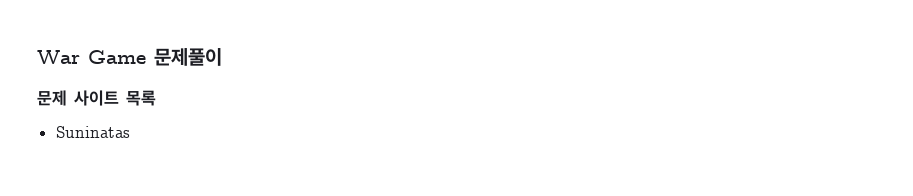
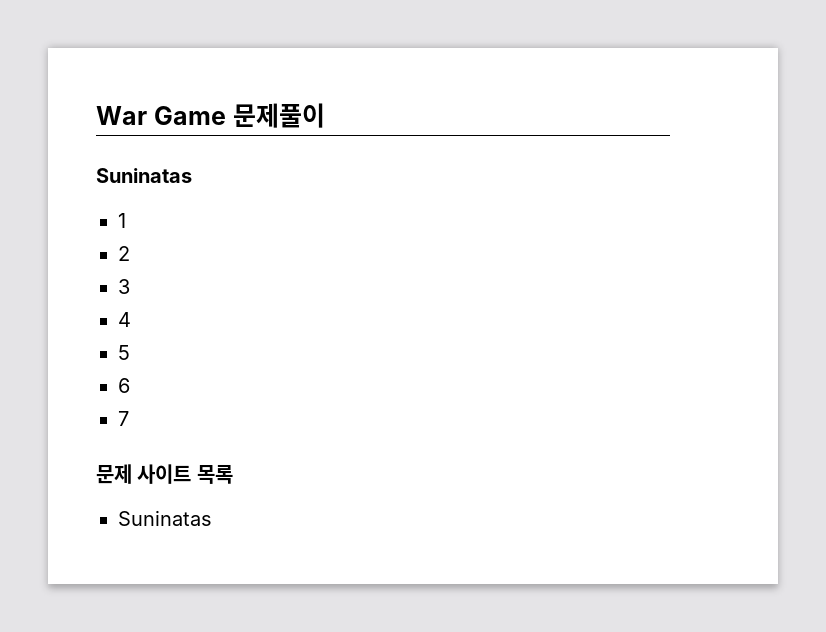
(222, 57) none -> [96,168,192,183] [118,213,126,228] [118,246,130,261] [118,279,130,294] [118,312,131,327] [118,345,130,360] [118,378,130,393] [118,411,129,426] // Suninatas // 1 // 2 // 3 // 4 // 5 // 6 // 7

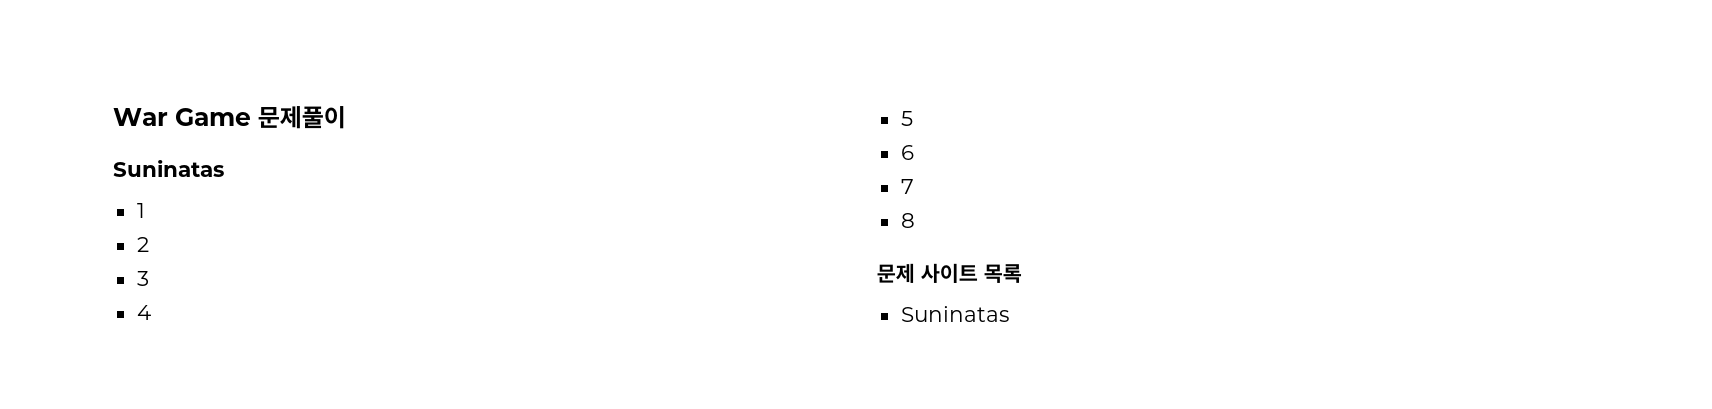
(129, 418) none -> [900,213,915,228] // 8

